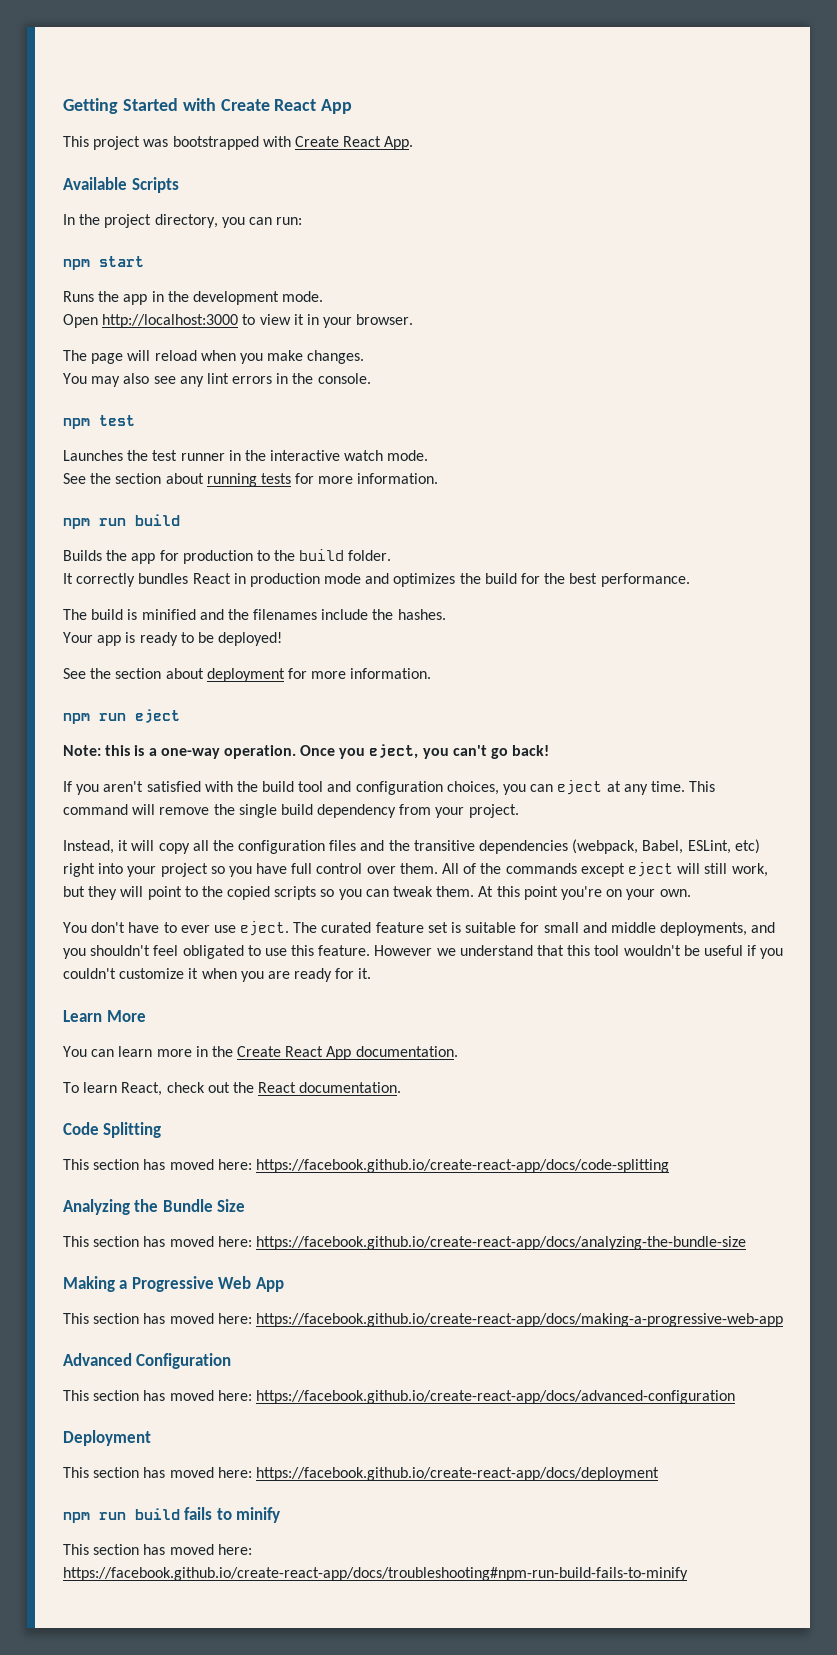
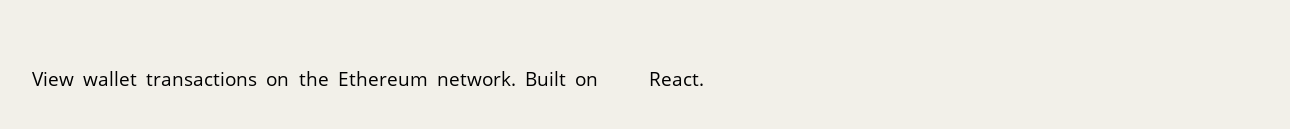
[63,98,353,114] [63,136,414,150] [63,177,179,193] [63,214,303,228] [63,256,144,270] [63,291,324,305] [63,314,414,328] [63,350,365,364] [63,373,371,387] [63,415,135,429] [63,450,429,461] [63,473,439,487] [63,514,180,529] [63,549,392,564] [63,573,690,587] [63,609,446,620] [63,632,283,646] [63,668,432,682] [63,709,180,724] [63,744,550,759] [63,780,716,795] [63,804,519,818] [63,839,760,854] [63,862,768,877] [63,886,691,900] [63,921,776,936] [63,945,784,959] [63,968,372,982] [63,1010,146,1022] [63,1046,458,1060] [63,1082,402,1096] [63,1122,162,1138] [63,1159,669,1173] [63,1199,246,1215] [63,1236,746,1250] [63,1276,284,1292] [63,1313,783,1327] [63,1353,232,1369] [63,1390,735,1404] [63,1430,151,1446] [63,1467,659,1481] [63,1507,281,1523] [63,1544,252,1555] [63,1567,688,1581] Getting Started with Create React App // This project was bootstrapped with Create React App. // Available Scripts // In the project directory, you can run: // npm start // Runs the app in the development mode. // Open http://localhost:3000 to view it in your browser. // The page will reload when you make changes. // You may also see any lint errors in the console. // npm test // Launches the test runner in the interactive watch mode. // See the section about running tests for more information. // npm run build // Builds the app for production to the build folder. // It correctly bundles React in production mode and optimizes the build for the best performance. // The build is minified and the filenames include the hashes. // Your app is ready to be deployed! // See the section about deployment for more information. // npm run eject // Note: this is a one-way operation. Once you eject, you can't go back! // If you aren't satisfied with the build tool and configuration choices, you can eject at any time. This command will remove the single build dependency from your project. // Instead, it will copy all the configuration files and the transitive dependencies (webpack, Babel, ESLint, etc) right into your project so you have full control over them. All of the commands except eject will still work, but they will point to the copied scripts so you can tweak them. At this point you're on your own. // You don't have to ever use eject. The curated feature set is suitable for small and middle deployments, and you shouldn't feel obligated to use this feature. However we understand that this tool wouldn't be useful if you couldn't customize it when you are ready for it. // Learn More // You can learn more in the Create React App documentation. // To learn React, check out the React documentation. // Code Splitting // This section has moved here: https://facebook.github.io/create-react-app/docs/code-splitting // Analyzing the Bundle Size // This section has moved here: https://facebook.github.io/create-react-app/docs/analyzing-the-bundle-size // Making a Progressive Web App // This section has moved here: https://facebook.github.io/create-react-app/docs/making-a-progressive-web-app // Advanced Configuration // This section has moved here: https://facebook.github.io/create-react-app/docs/advanced-configuration // Deployment // This section has moved here: https://facebook.github.io/create-react-app/docs/deployment // npm run build fails to minify // This section has moved here: https://facebook.github.io/create-react-app/docs/troubleshooting#npm-run-build-fails-to-minify -> [32,71,704,86] View wallet transactions on the Ethereum network. Built on React.

